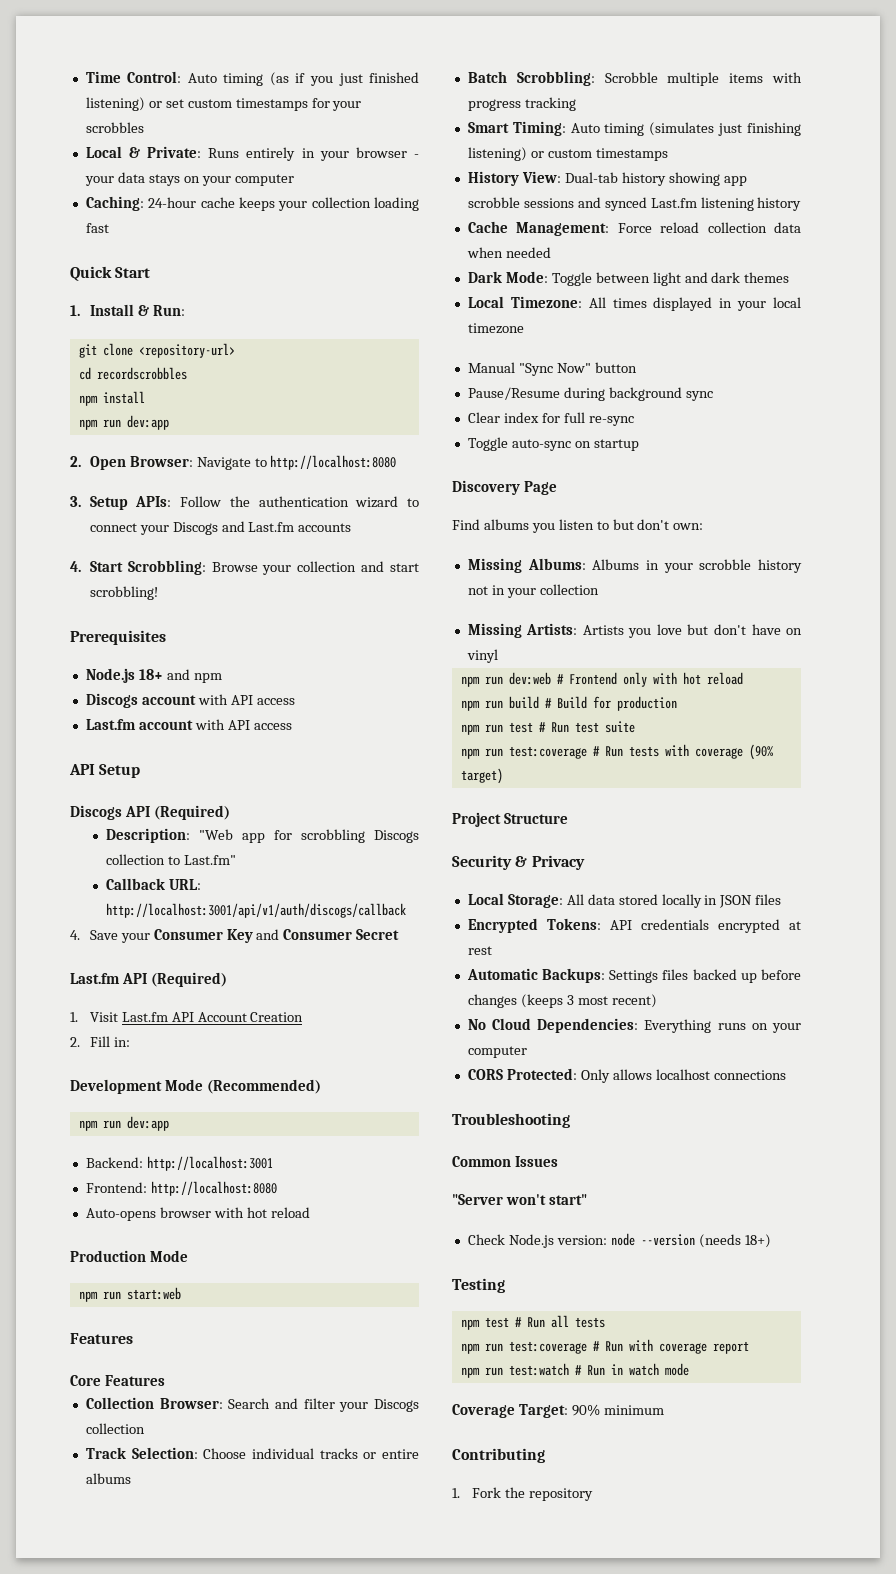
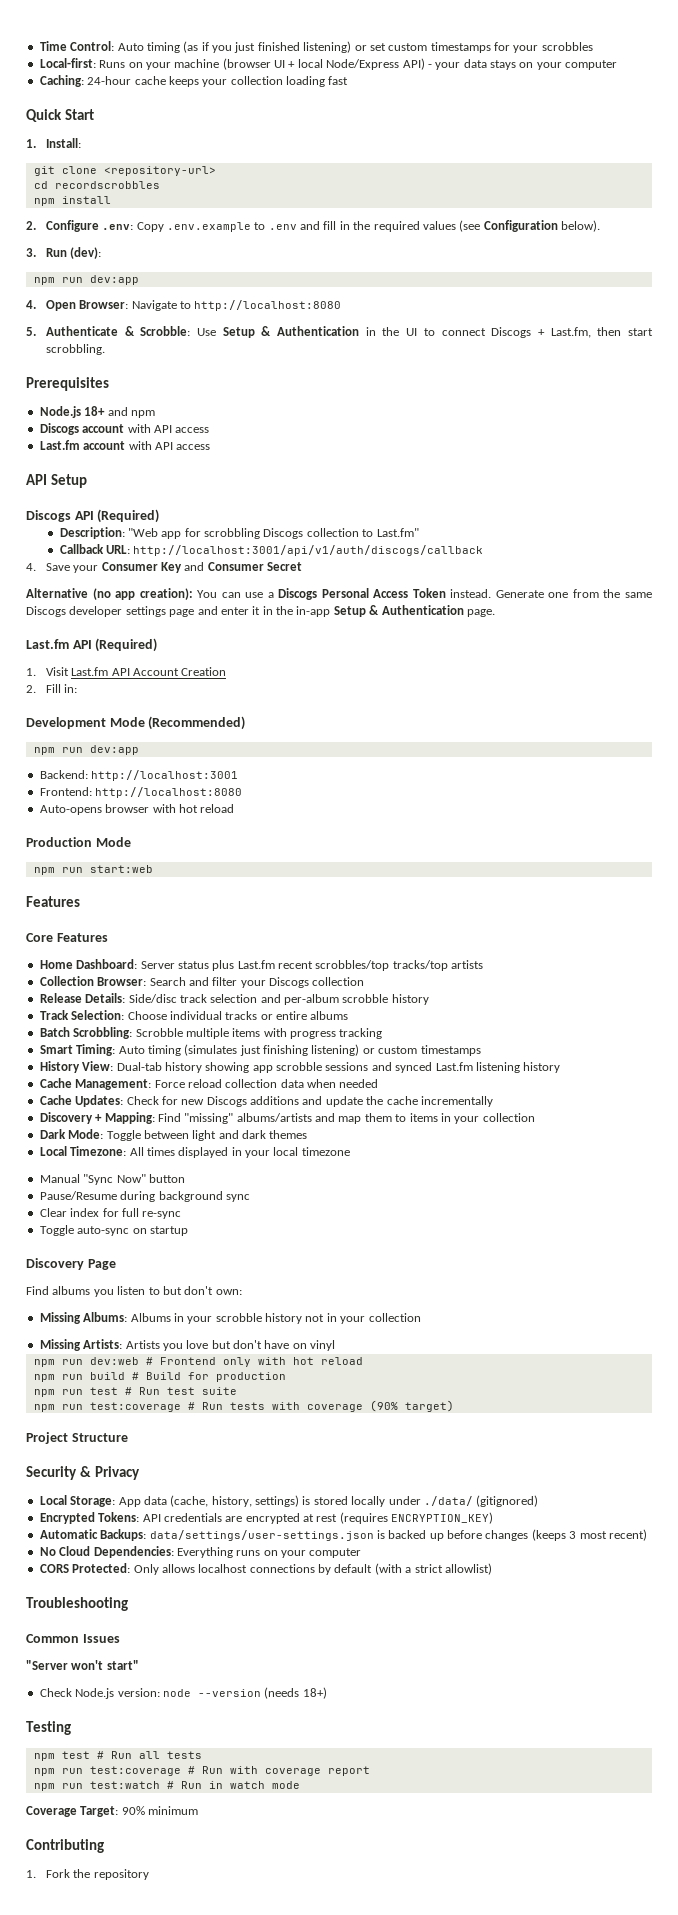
[85,146,407,161] Local & Private: Runs entirely in your browser -> [39,58,425,70] Local-first: Runs on your machine (browser UI + local Node/Express API)
[89,304,185,316] Install & Run: -> [45,138,81,148] Install:
[78,415,169,430] [70,456,81,467] // npm run dev:app // 2. -> [26,220,601,232] [26,247,102,259] [33,275,139,285] [26,300,36,309] // 2. Configure .env: Copy .env.example to .env and fill in the required values (see Configuration below). // 3. Run (dev): // npm run dev:app // 4.
[70,496,419,510] [89,521,352,535] [70,560,419,575] [89,586,158,600] 3. Setup APIs: Follow the authentication wizard to connect your Discogs and Last.fm accounts // 4. Start Scrobbling: Browse your collection and start scrobbling! -> [26,326,653,338] [45,344,105,355] 5. Authenticate & Scrobble: Use Setup & Authentication in the UI to connect Discogs + Last.fm, then start scrobbling.
(400, 934) none -> [26,588,652,600] [26,605,495,617] // Alternative (no app creation): You can use a Discogs Personal Access Token instead. Generate one from the same Discogs developer settings page and enter it in the in-app Setup & Authentication page.
(166, 1380) none -> [39,959,484,971] // Home Dashboard: Server status plus Last.fm recent scrobbles/top tracks/top artists
(145, 1428) none -> [39,993,429,1005] // Release Details: Side/disc track selection and per-album scrobble history
(551, 252) none -> [39,1095,493,1107] [39,1112,535,1124] // Cache Updates: Check for new Discogs additions and update the cache incrementally // Discovery + Mapping: Find "missing" albums/artists and map them to items in your collection
[566,894,782,908] All data stored locally in JSON files -> [118,1495,539,1507] App data (cache, history, settings) is stored locally under ./data/ (gitignored)
(709, 924) none -> [225,1516,243,1522] are
(492, 950) none -> [339,1512,494,1524] (requires ENCRYPTION_KEY)
[609,969,689,983] Settings files -> [149,1530,385,1541] data/settings/user-settings.json is
(786, 1075) none -> [318,1563,492,1575] by default (with a strict allowlist)

